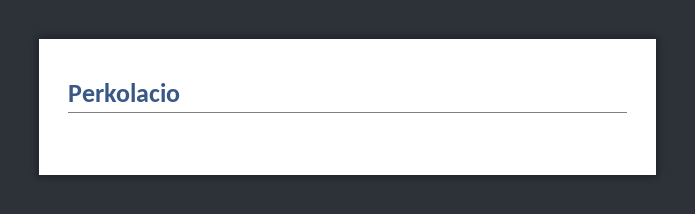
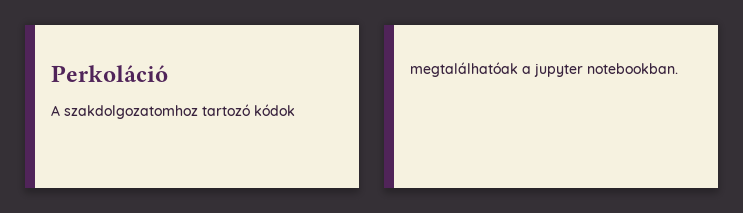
[68,83,180,102] Perkolacio -> [51,65,168,82] [51,104,295,119] [410,62,678,77] Perkoláció // A szakdolgozatomhoz tartozó kódok megtalálhatóak a jupyter notebookban.

